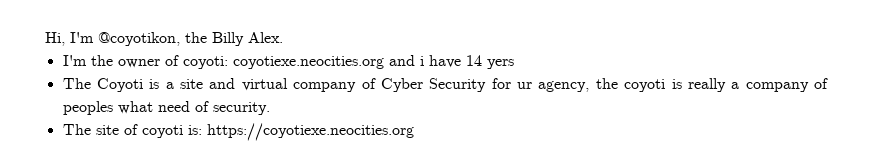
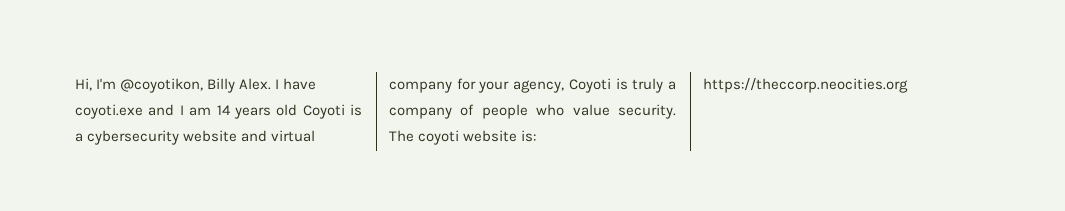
[185,32,207,43] the -> (204, 85) none
[62,55,514,69] [62,78,91,89] // I'm the owner of coyoti: coyotiexe.neocities.org and i have 14 yers // The -> [275,78,317,90] [75,104,298,119] I have coyoti.exe and I am 14 years old
[180,79,204,89] site -> [87,130,238,145] cybersecurity website
[361,78,829,92] [62,101,270,115] [62,123,414,141] of Cyber Security for ur agency, the coyoti is really a company of peoples what need of security. // The site of coyoti is: https://coyotiexe.neocities.org -> [456,78,676,93] [389,104,676,119] [389,130,537,145] [703,78,908,93] for your agency, Coyoti is truly a company of people who value security. The coyoti website is: https://theccorp.neocities.org

